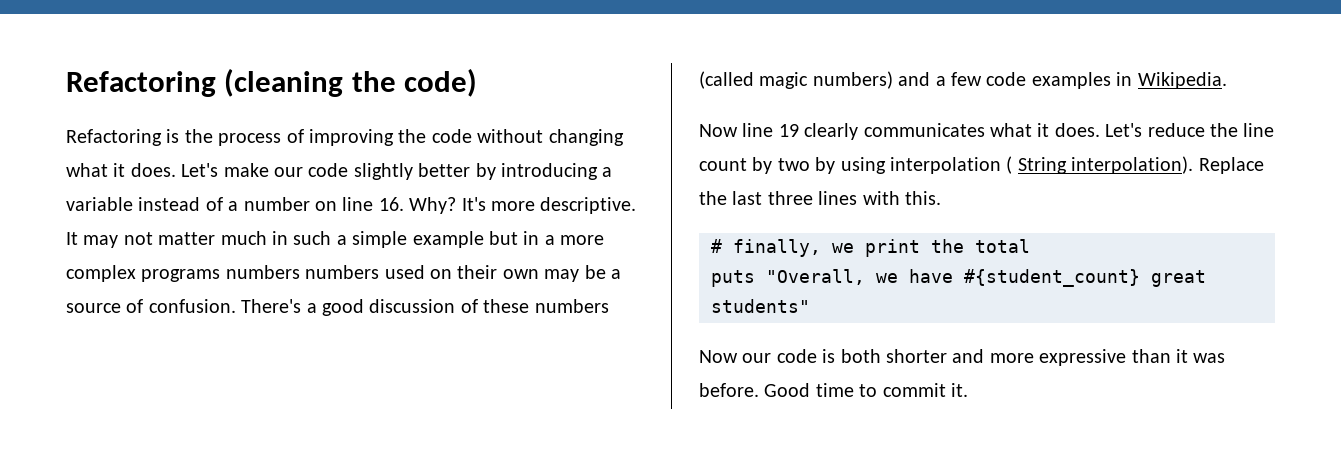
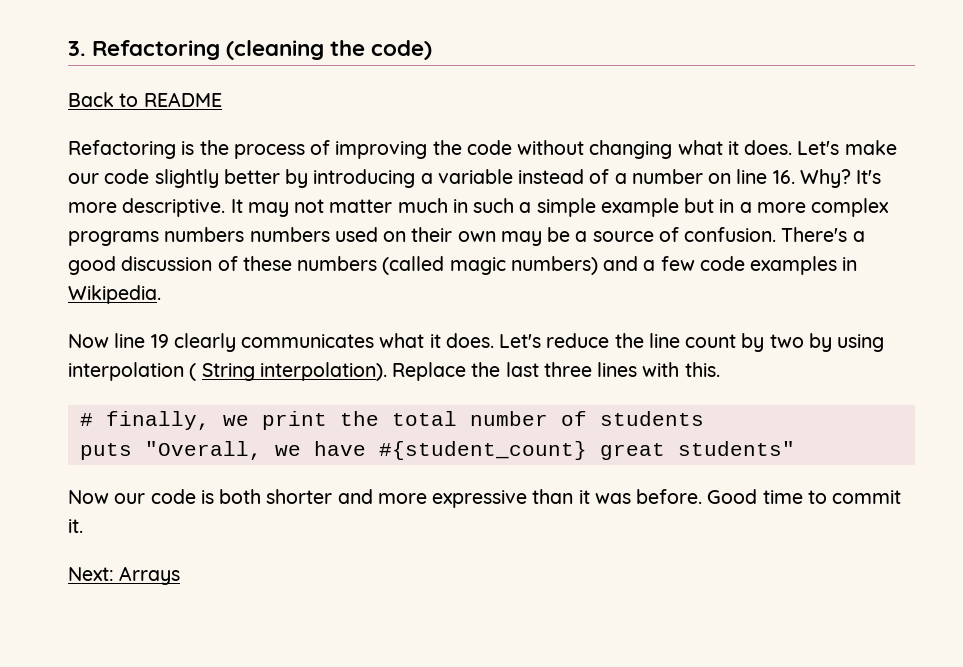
(66, 84) none -> [68,41,86,56] 3.
(478, 82) none -> [68,92,222,107] // Back to README
(1030, 246) none -> [469,411,704,426] number of students
(968, 390) none -> [68,566,181,585] // Next: Arrays

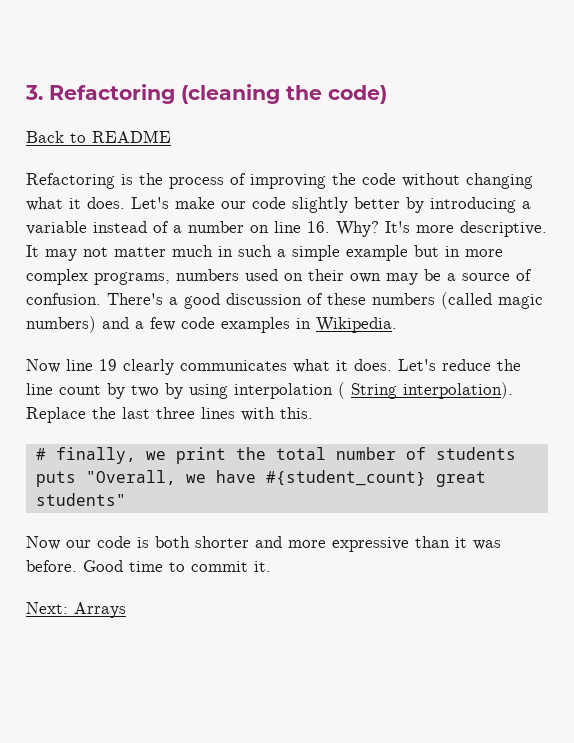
[739,202,752,213] a -> (460, 251) none
[68,227,245,246] programs numbers -> [94,272,170,285] programs,

